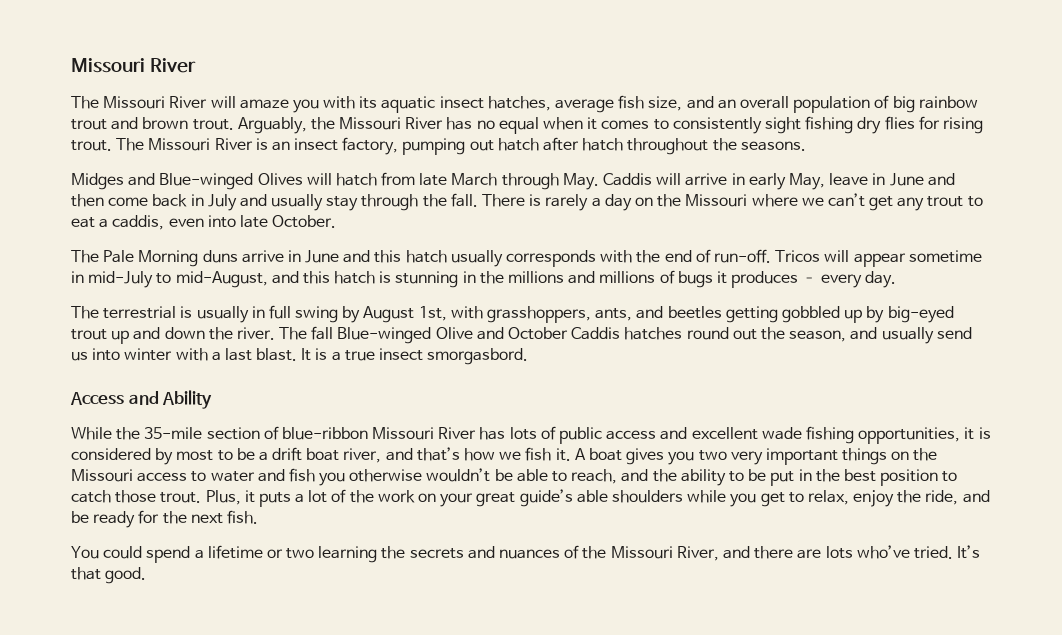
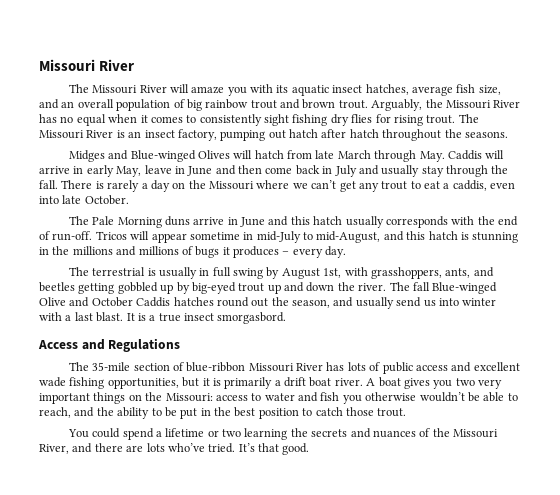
[162,390,213,409] [71,427,141,440] Ability // While the -> [108,338,181,352] [68,362,89,371] Regulations // The
(961, 435) none -> [182,377,200,387] but
[71,447,571,465] considered by most to be a drift boat river, and that’s how we fish it. -> [224,377,363,389] primarily a drift boat river.
[71,469,133,482] Missouri -> [165,393,213,402] Missouri:
[205,489,990,507] [71,510,258,528] Plus, it puts a lot of the work on your great guide’s able shoulders while you get to relax, enjoy the ride, and be ready for the next fish. -> (407, 412) none

